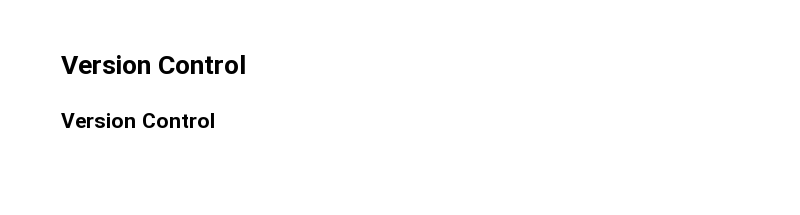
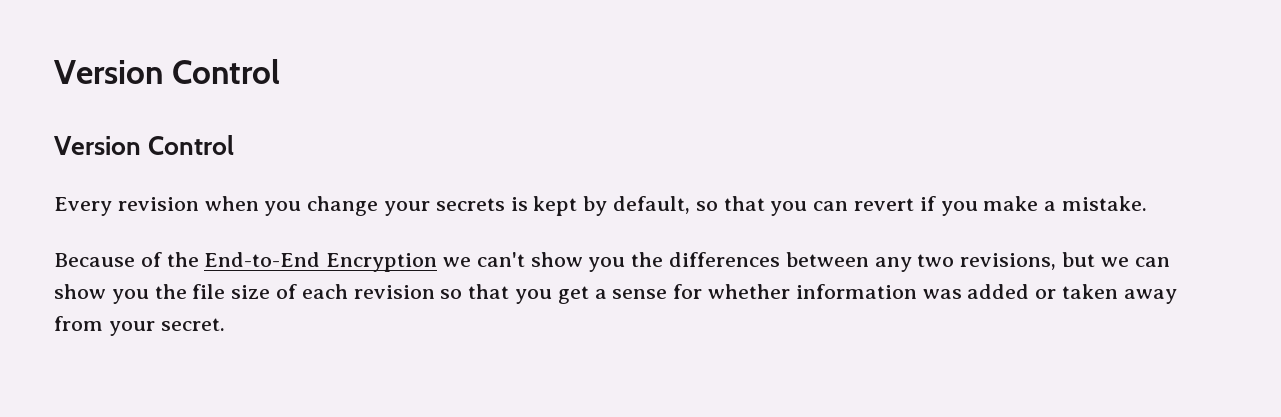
(215, 120) none -> [54,196,1148,216] [54,252,1170,272] [54,284,1177,304] [54,316,225,336] // Every revision when you change your secrets is kept by default, so that you can revert if you make a mistake. // Because of the End-to-End Encryption we can't show you the differences between any two revisions, but we can show you the file size of each revision so that you get a sense for whether information was added or taken away from your secret.

